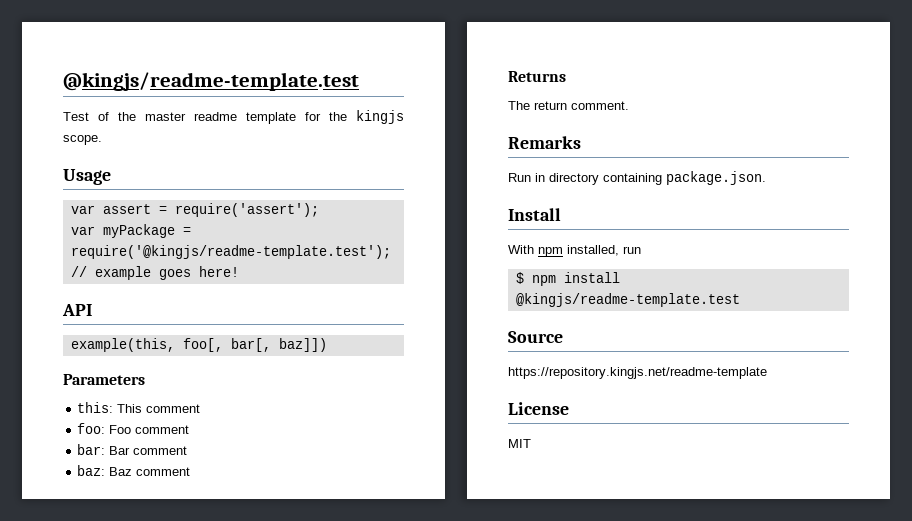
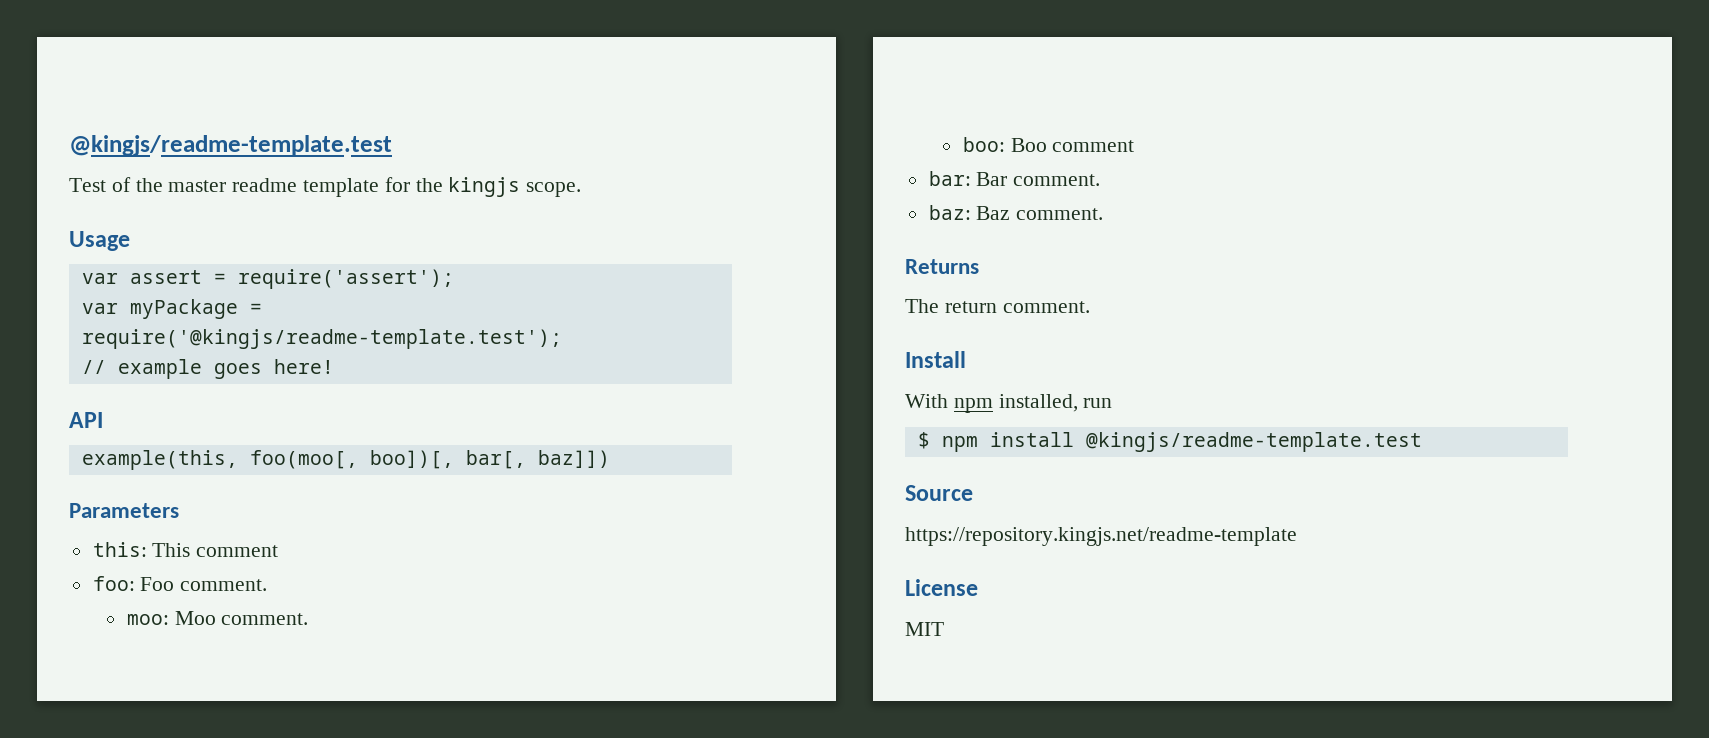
[182,338,223,352] foo[, -> [249,450,454,469] foo(moo[, boo])[,
(132, 429) none -> [180,579,268,591] [126,611,309,625] [962,137,1047,152] comment. // moo: Moo comment. // boo: Boo
[133,446,188,455] comment -> [1013,174,1101,186] comment.
[136,467,191,476] comment -> [1016,208,1104,220] comment.
[508,136,581,149] [508,171,766,185] // Remarks // Run in directory containing package.json. -> (1090, 307) none

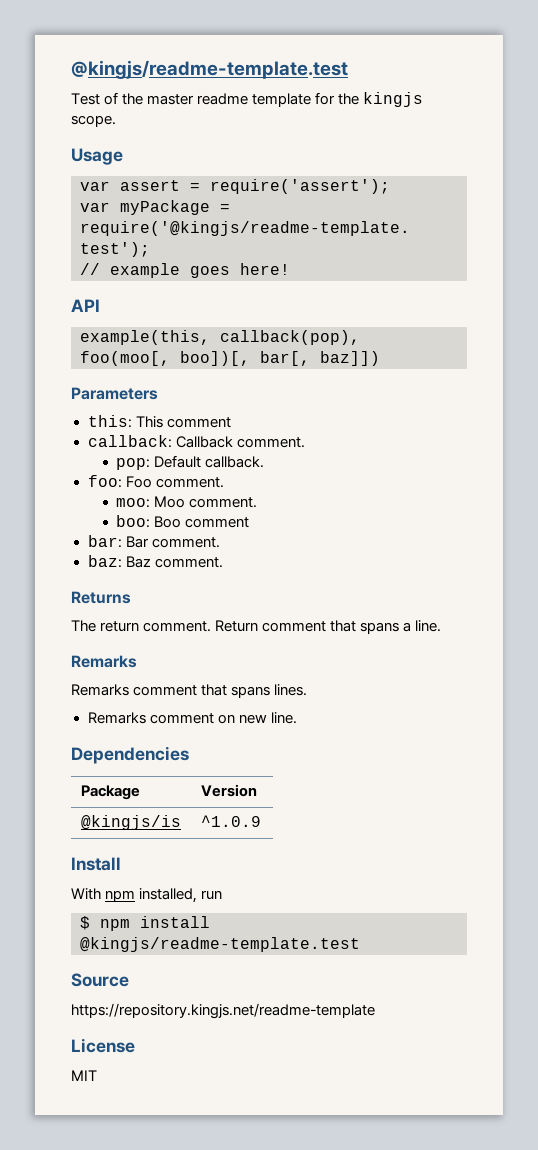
(238, 460) none -> [220,330,360,345] callback(pop),
(279, 551) none -> [87,435,305,448] [116,455,265,470] // callback: Callback comment. // pop: Default callback.
(1090, 307) none -> [215,620,442,634] [71,655,137,668] [71,684,308,698] [87,712,297,724] [71,746,189,764] [80,785,140,800] [200,784,257,797] [80,815,181,830] [200,815,261,827] Return comment that spans a line. // Remarks // Remarks comment that spans lines. // Remarks comment on new line. // Dependencies // Package | Version // @kingjs/is | ^1.0.9

